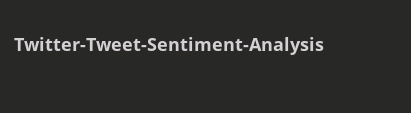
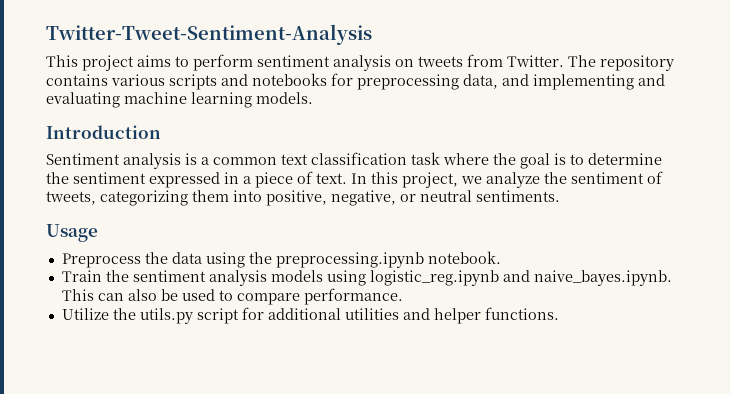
(324, 46) none -> [46,54,674,71] [46,73,665,90] [46,92,313,108] [46,125,161,139] [46,152,662,169] [46,171,663,188] [46,190,560,206] [46,224,98,242] [61,251,501,268] [61,270,672,286] [61,288,403,305] [61,307,559,324] // This project aims to perform sentiment analysis on tweets from Twitter. The repository contains various scripts and notebooks for preprocessing data, and implementing and evaluating machine learning models. // Introduction // Sentiment analysis is a common text classification task where the goal is to determine the sentiment expressed in a piece of text. In this project, we analyze the sentiment of tweets, categorizing them into positive, negative, or neutral sentiments. // Usage // Preprocess the data using the preprocessing.ipynb notebook. // Train the sentiment analysis models using logistic_reg.ipynb and naive_bayes.ipynb. This can also be used to compare performance. // Utilize the utils.py script for additional utilities and helper functions.

